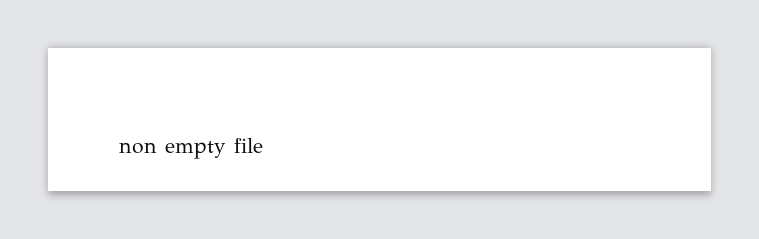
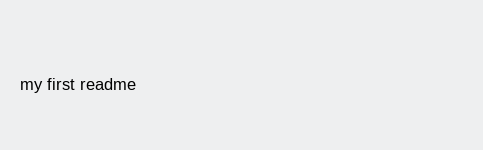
[119,138,263,159] non empty file -> [20,78,136,93] my first readme

